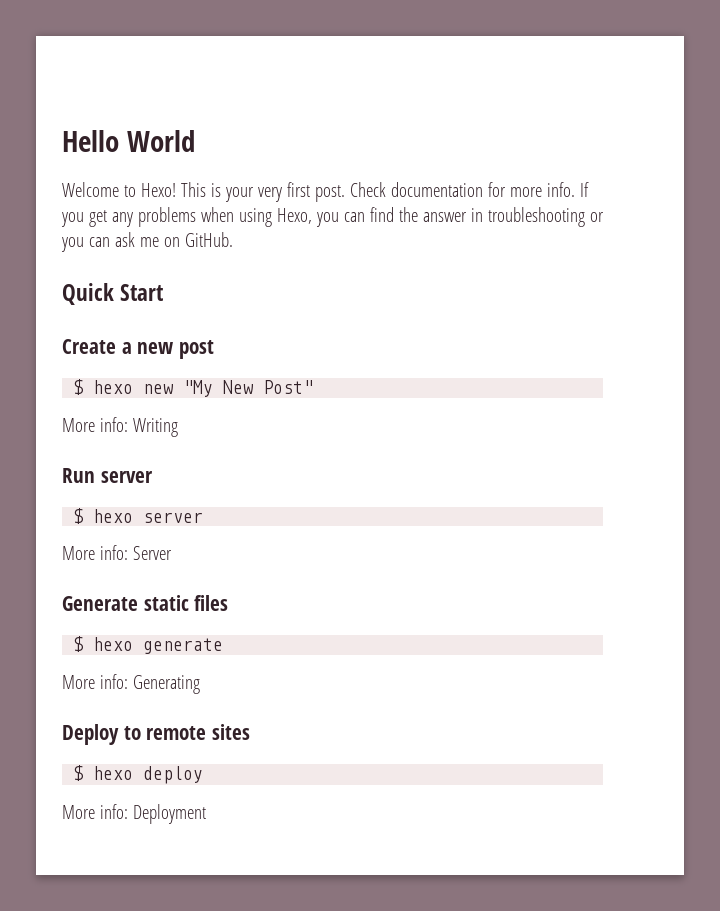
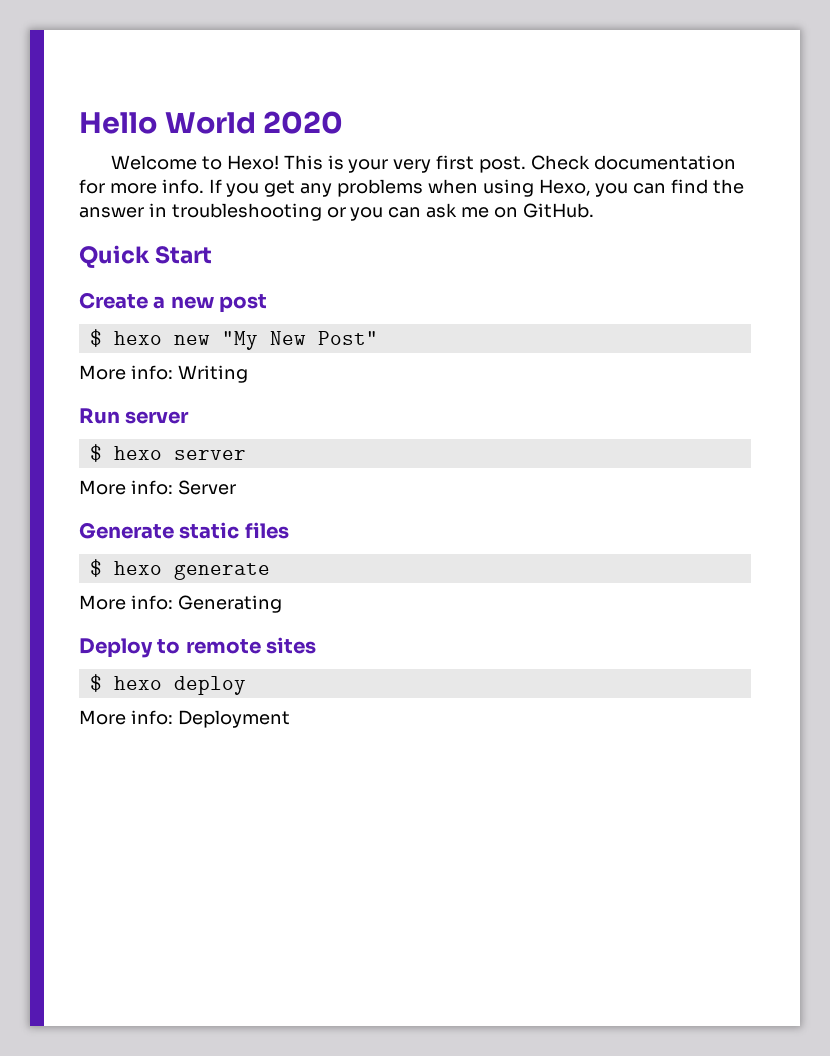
(195, 141) none -> [263,111,344,134] 2020

